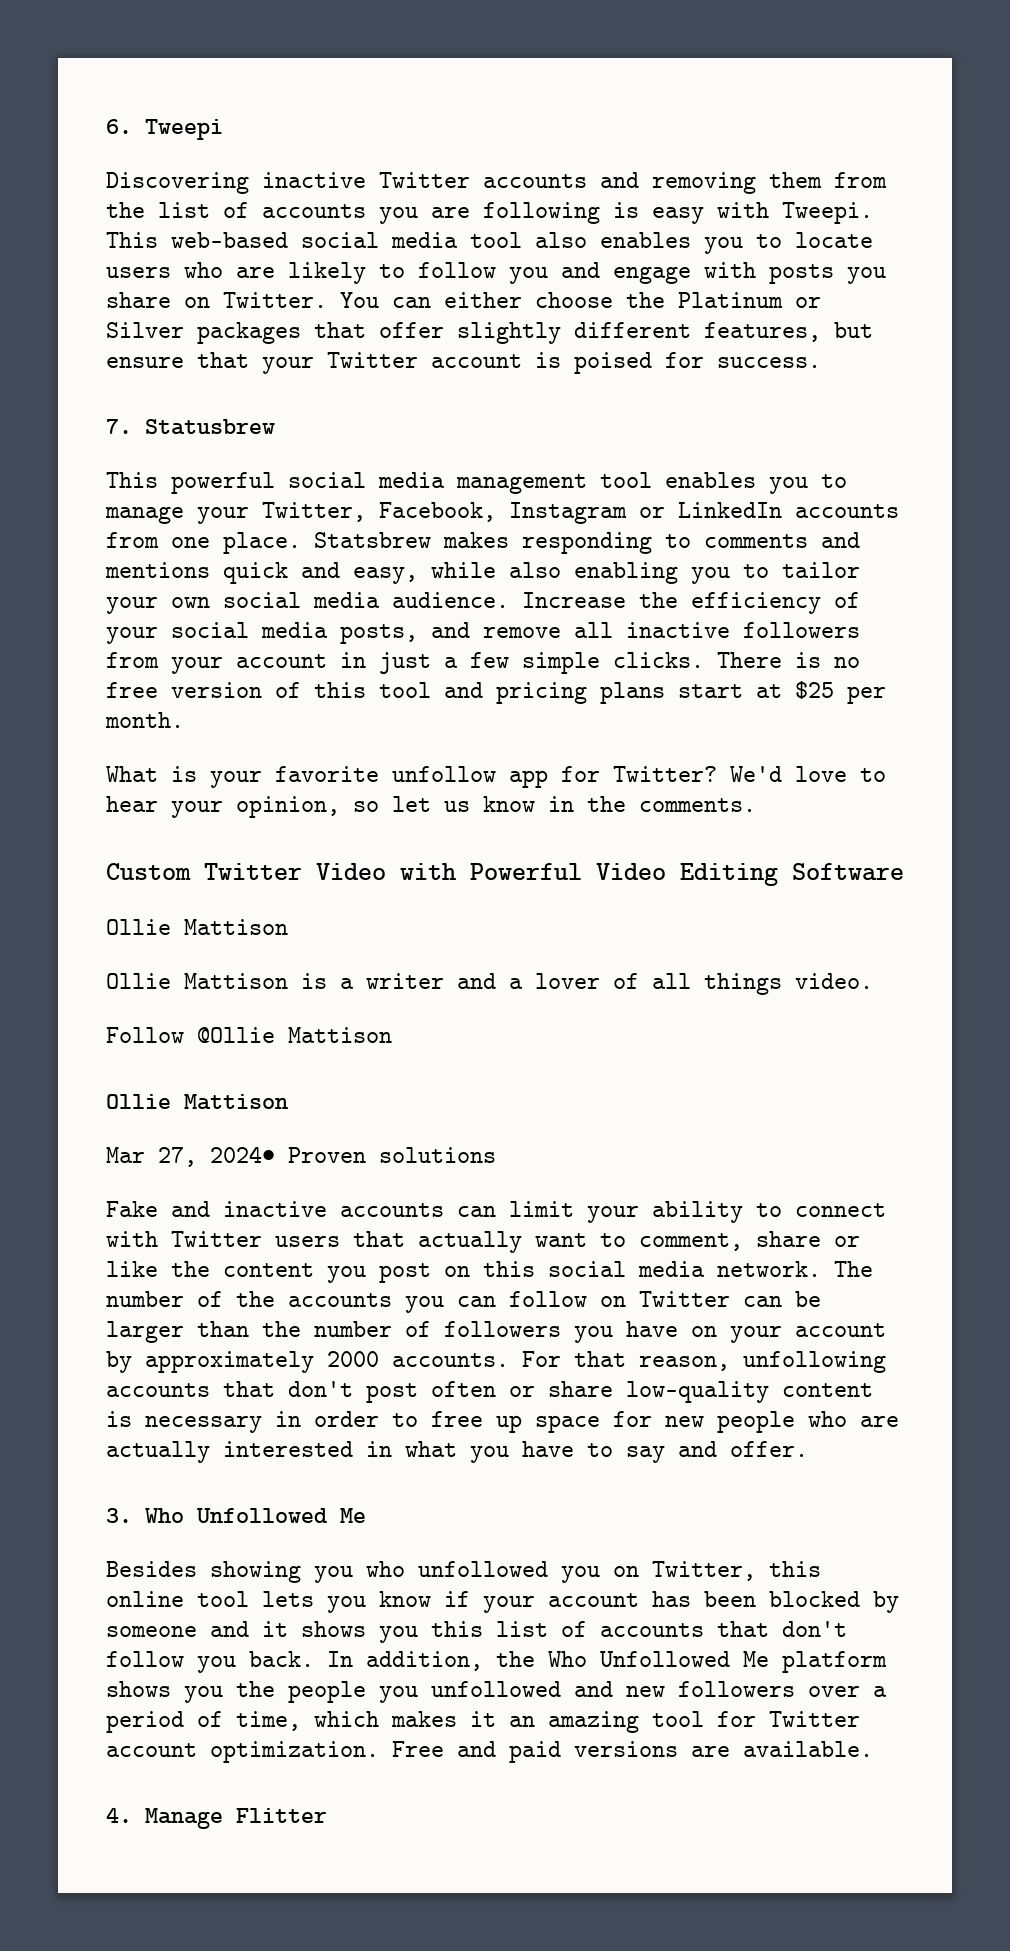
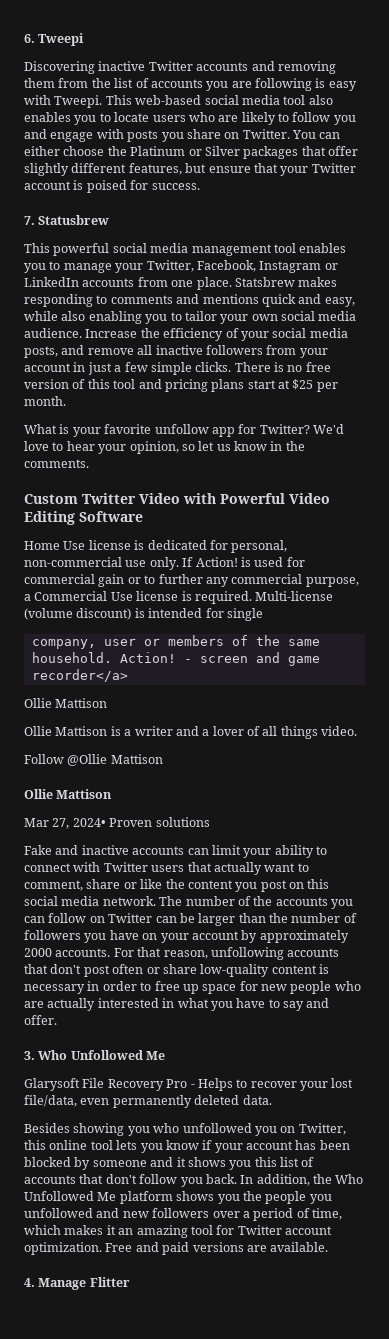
(904, 872) none -> [24,540,288,553] [24,557,305,570] [24,574,359,587] [24,591,334,604] [24,608,263,621] [31,635,320,649] [31,652,320,666] [31,669,128,682] // Home Use license is dedicated for personal, non-commercial use only. If Action! is used for commercial gain or to further any commercial purpose, a Commercial Use license is required. Multi-license (volume discount) is intended for single // company, user or members of the same household. Action! - screen and game recorder</a>
(366, 1515) none -> [24,1078,354,1091] [24,1095,272,1108] // Glarysoft File Recovery Pro - Helps to recover your lost file/data, even permanently deleted data.

